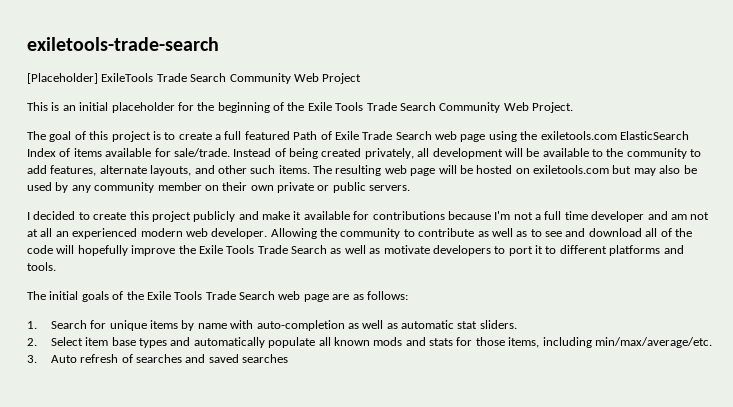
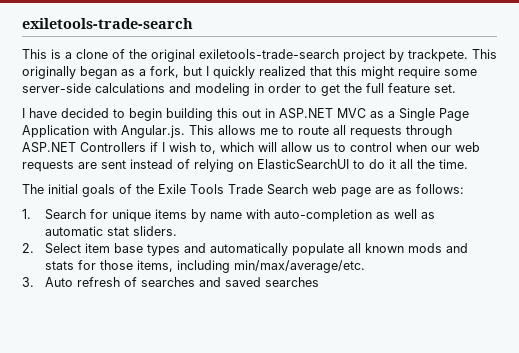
[27,73,362,84] [27,102,573,113] [27,131,689,142] [27,148,702,159] [27,165,697,176] [27,182,411,193] [27,212,30,220] [Placeholder] ExileTools Trade Search Community Web Project // This is an initial placeholder for the beginning of the Exile Tools Trade Search Community Web Project. // The goal of this project is to create a full featured Path of Exile Trade Search web page using the exiletools.com ElasticSearch Index of items available for sale/trade. Instead of being created privately, all development will be available to the community to add features, alternate layouts, and other such items. The resulting web page will be hosted on exiletools.com but may also be used by any community member on their own private or public servers. // I -> [22,49,497,62] [22,66,477,79] [22,83,456,96] [22,108,57,118] This is a clone of the original exiletools-trade-search project by trackpete. This originally began as a fork, but I quickly realized that this might require some server-side calculations and modeling in order to get the full feature set. // I have
[93,211,710,222] [27,228,692,239] [27,245,684,256] [27,262,56,271] create this project publicly and make it available for contributions because I'm not a full time developer and am not at all an experienced modern web developer. Allowing the community to contribute as well as to see and download all of the code will hopefully improve the Exile Tools Trade Search as well as motivate developers to port it to different platforms and tools. -> [129,108,469,121] [22,125,452,138] [22,142,480,154] [22,159,468,172] begin building this out in ASP.NET MVC as a Single Page Application with Angular.js. This allows me to route all requests through ASP.NET Controllers if I wish to, which will allow us to control when our web requests are sent instead of relying on ElasticSearchUI to do it all the time.

